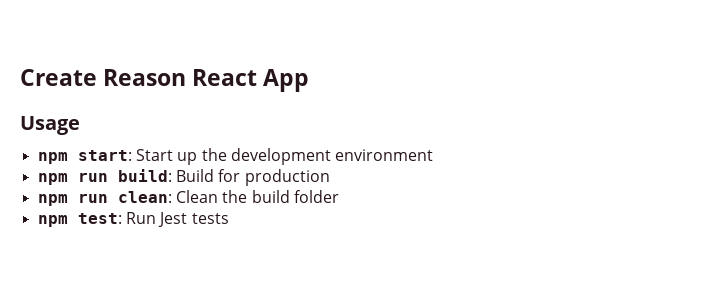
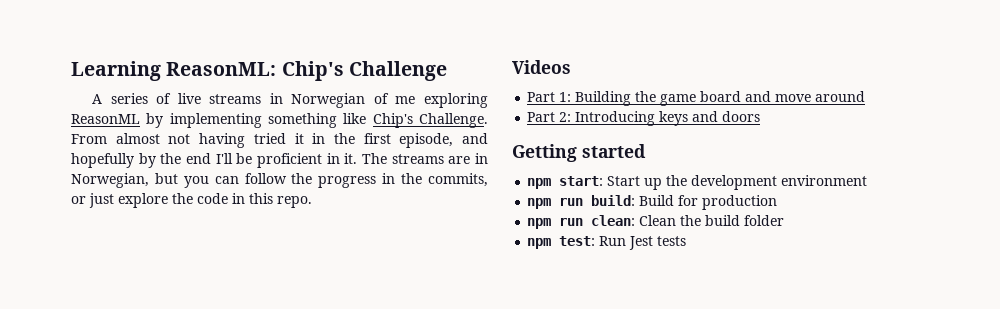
[20,69,310,92] [20,116,80,135] Create Reason React App // Usage -> [71,61,447,81] [92,93,488,108] [71,113,488,128] [71,133,488,148] [71,153,489,168] [71,173,489,188] [71,193,312,208] [512,60,571,74] [527,91,866,106] [527,111,761,126] [512,144,646,162] Learning ReasonML: Chip's Challenge // A series of live streams in Norwegian of me exploring ReasonML by implementing something like Chip's Challenge. From almost not having tried it in the first episode, and hopefully by the end I'll be proficient in it. The streams are in Norwegian, but you can follow the progress in the commits, or just explore the code in this repo. // Videos // Part 1: Building the game board and move around // Part 2: Introducing keys and doors // Getting started

